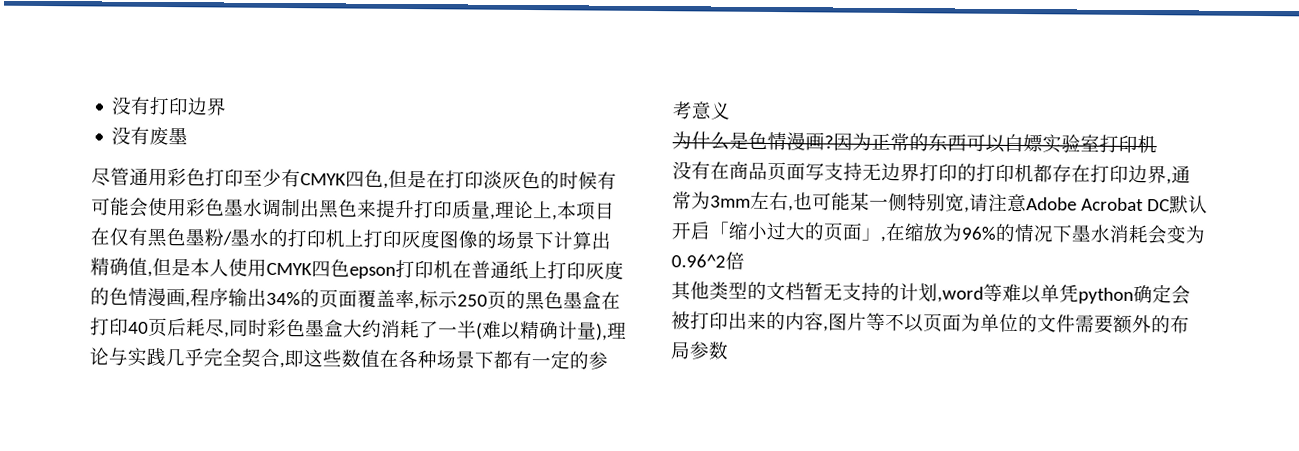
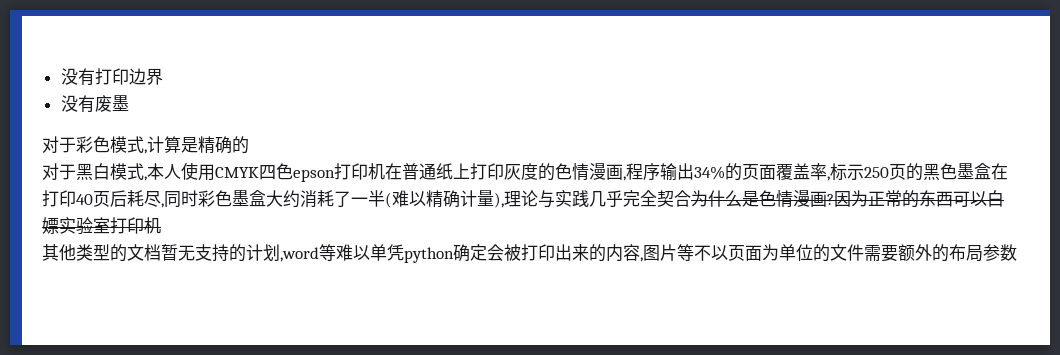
[91,167,617,190] [91,197,615,221] [90,227,611,250] [90,257,191,277] 尽管通用彩色打印至少有CMYK四色,但是在打印淡灰色的时候有可能会使用彩色墨水调制出黑色来提升打印质量,理论上,本项目在仅有黑色墨粉/墨水的打印机上打印灰度图像的场景下计算出精确值,但是 -> [42,136,249,154] [42,163,147,181] 对于彩色模式,计算是精确的 // 对于黑白模式,
[279,349,608,370] [672,101,731,120] ,即这些数值在各种场景下都有一定的参考意义 // -> (691, 198) none
[672,161,1191,185] [672,191,1208,214] [671,221,1206,245] [671,251,745,270] // 没有在商品页面写支持无边界打印的打印机都存在打印边界,通常为3mm左右,也可能某一侧特别宽,请注意Adobe Acrobat DC默认开启「缩小过大的页面」,在缩放为96%的情况下墨水消耗会变为0.96^2倍 -> (161, 225) none

